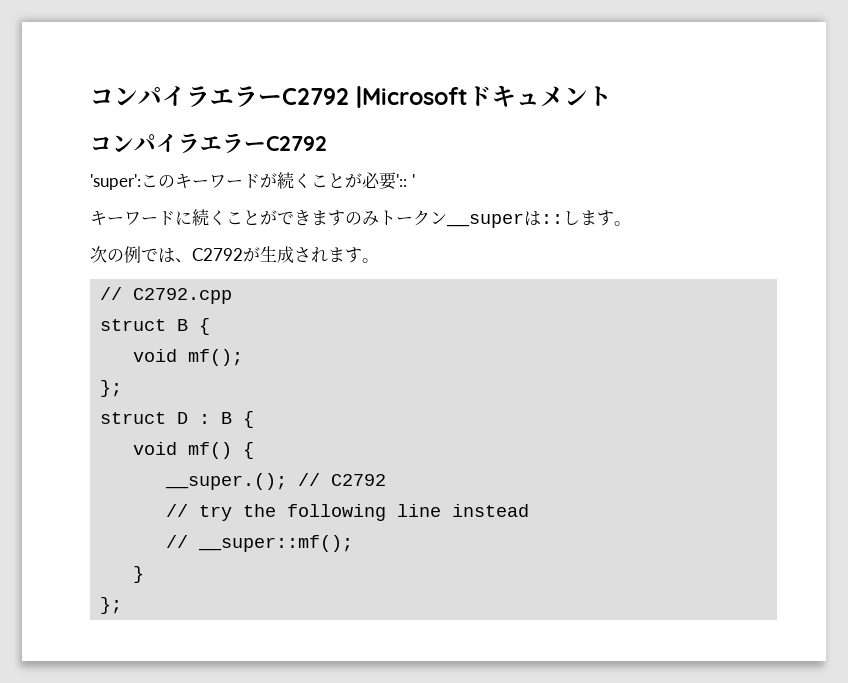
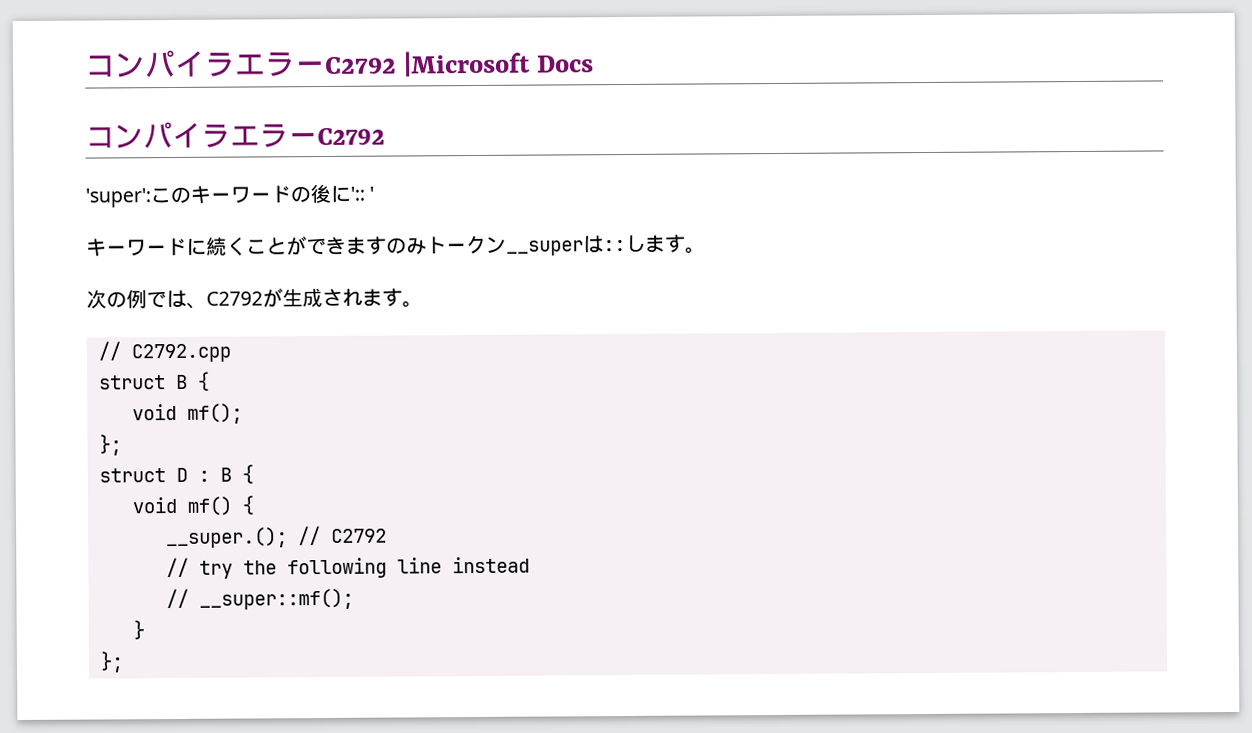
[468,85,612,107] ドキュメント -> [536,55,595,73] Docs
[260,172,396,190] が続くことが必要 -> [290,183,351,204] の後に

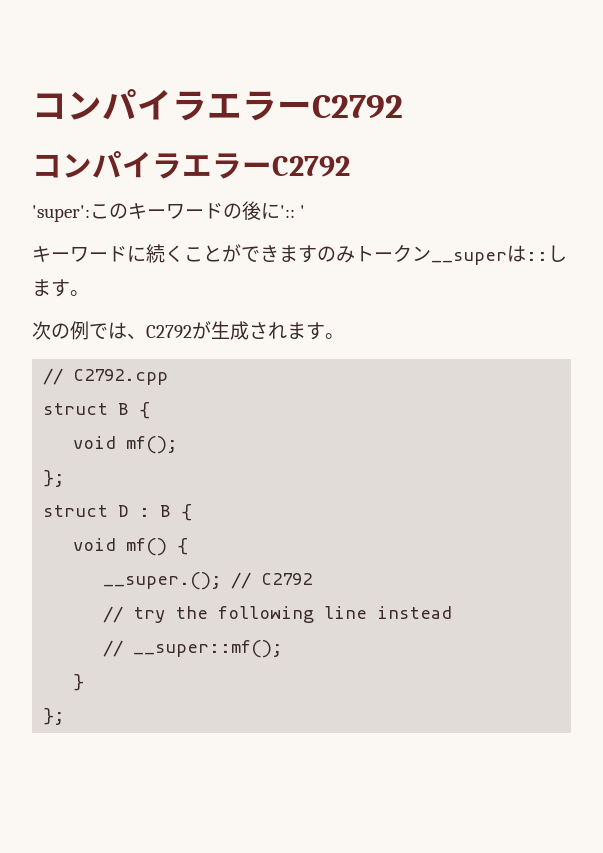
[84,49,595,78] コンパイラエラーC2792 |Microsoft Docs -> [32,89,403,121] コンパイラエラーC2792

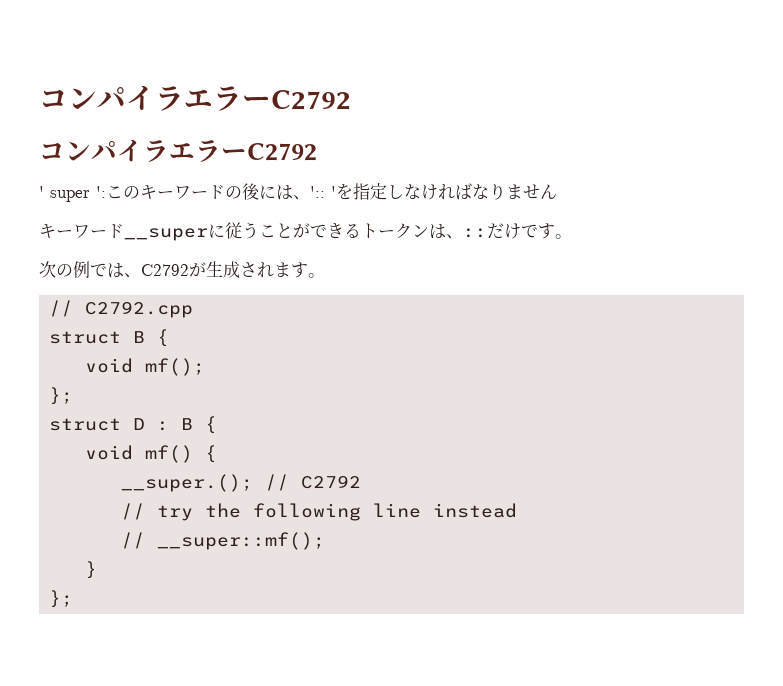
[32,205,90,222] 'super': -> [39,186,106,202] ' super ':
(280, 211) none -> [276,185,310,200] は、
[32,244,567,265] [32,279,51,296] // キーワードに続くことができますのみトークン__superは::しま -> [336,183,557,200] [39,222,538,241] を指定しなければなりません // キーワード__superに従うことができるトークンは、::だけで

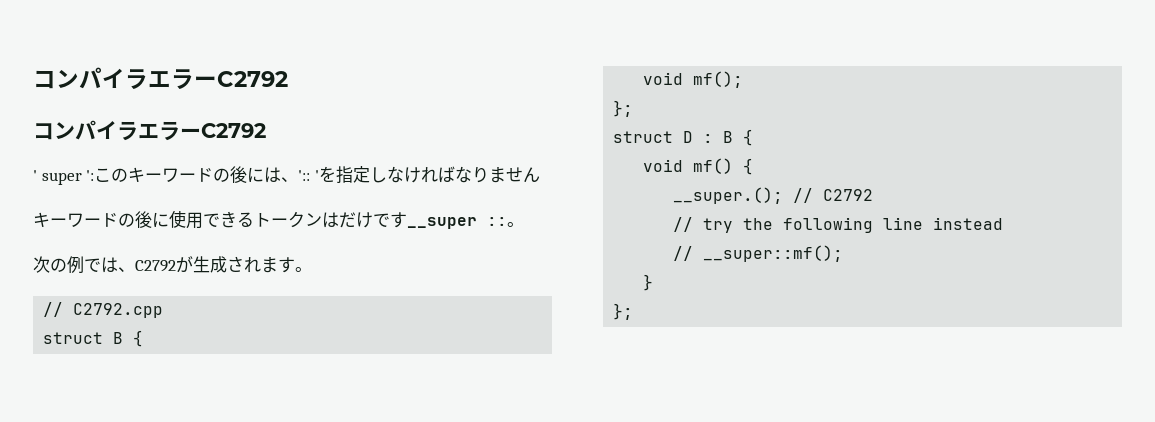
[124,222,310,241] __superに従うことが -> [118,210,203,229] の後に使用
[446,228,487,239] 、:: -> (339, 220) none
(555, 231) none -> [407,217,507,229] __super ::

